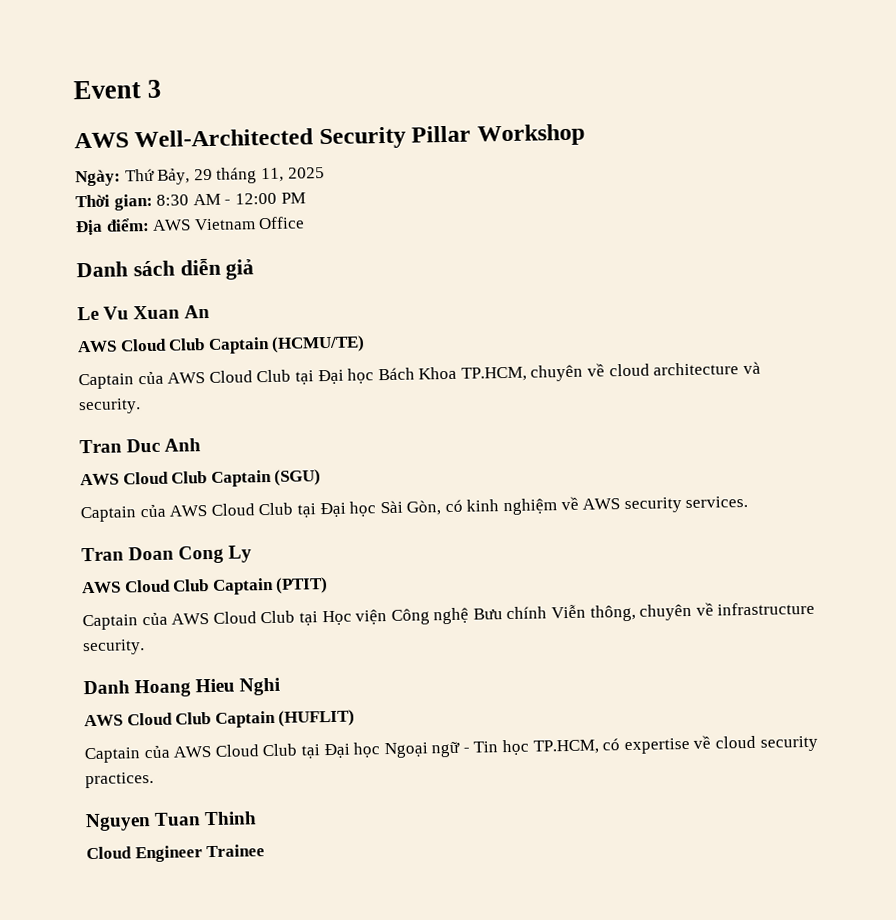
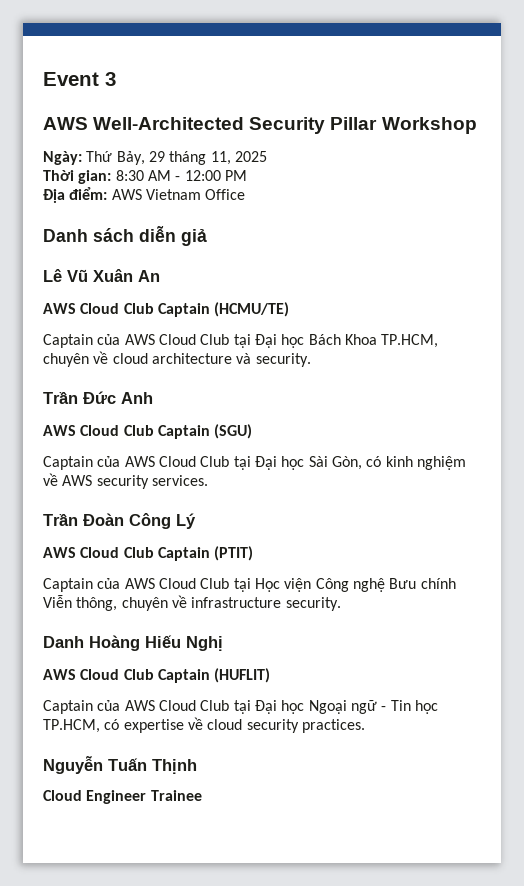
[77,305,181,321] Le Vu Xuan -> [43,269,133,282] Lê Vũ Xuân
[79,438,161,454] Tran Duc -> [43,391,116,404] Trần Đức
[81,545,253,564] Tran Doan Cong Ly -> [43,513,196,529] Trần Đoàn Công Lý
[134,677,281,698] Hoang Hieu Nghi -> [89,635,223,651] Hoàng Hiếu Nghị
[85,811,258,832] Nguyen Tuan Thinh -> [43,756,197,774] Nguyễn Tuấn Thịnh

